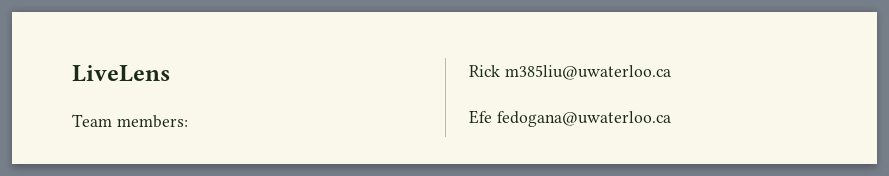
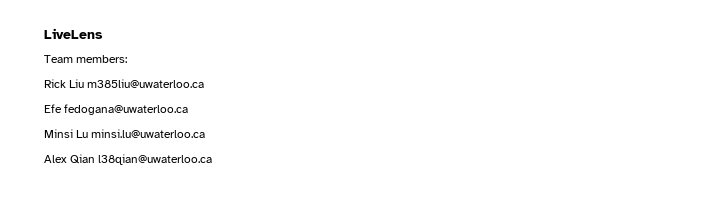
(500, 71) none -> [69,79,85,88] Liu
(671, 119) none -> [44,129,206,138] [44,154,213,165] // Minsi Lu minsi.lu@uwaterloo.ca // Alex Qian l38qian@uwaterloo.ca

